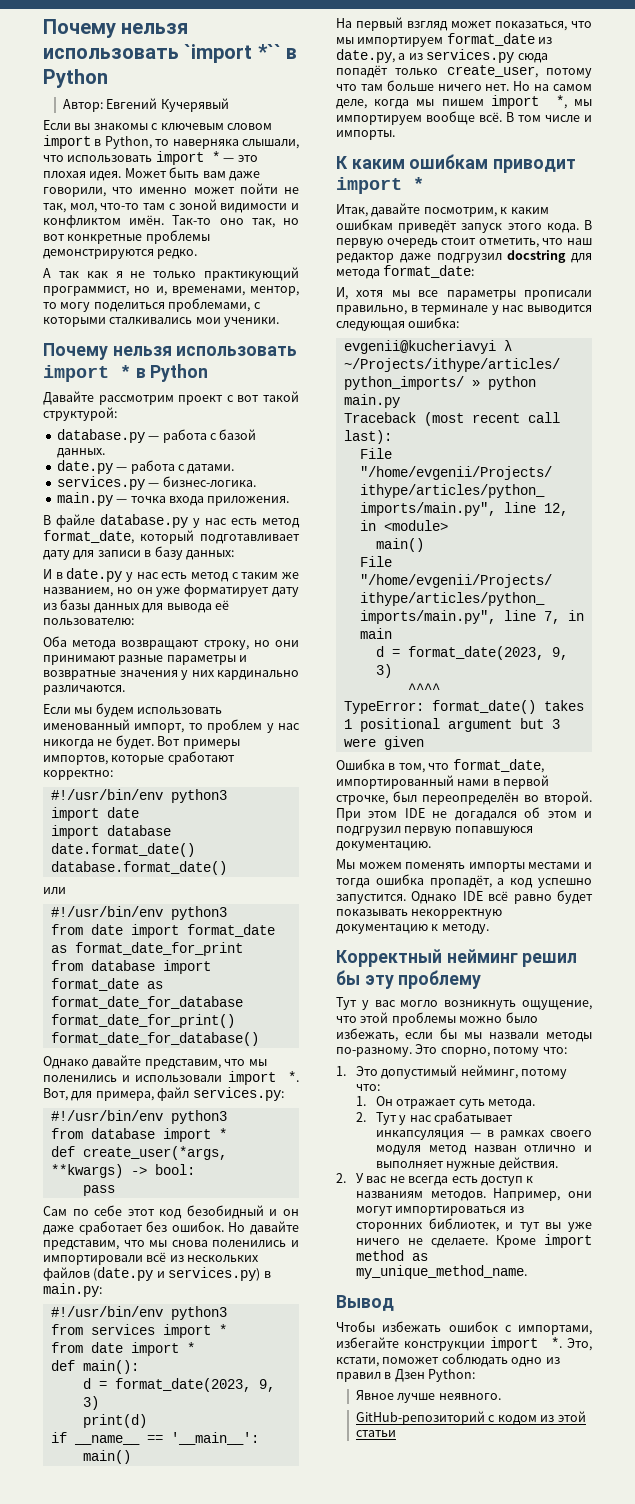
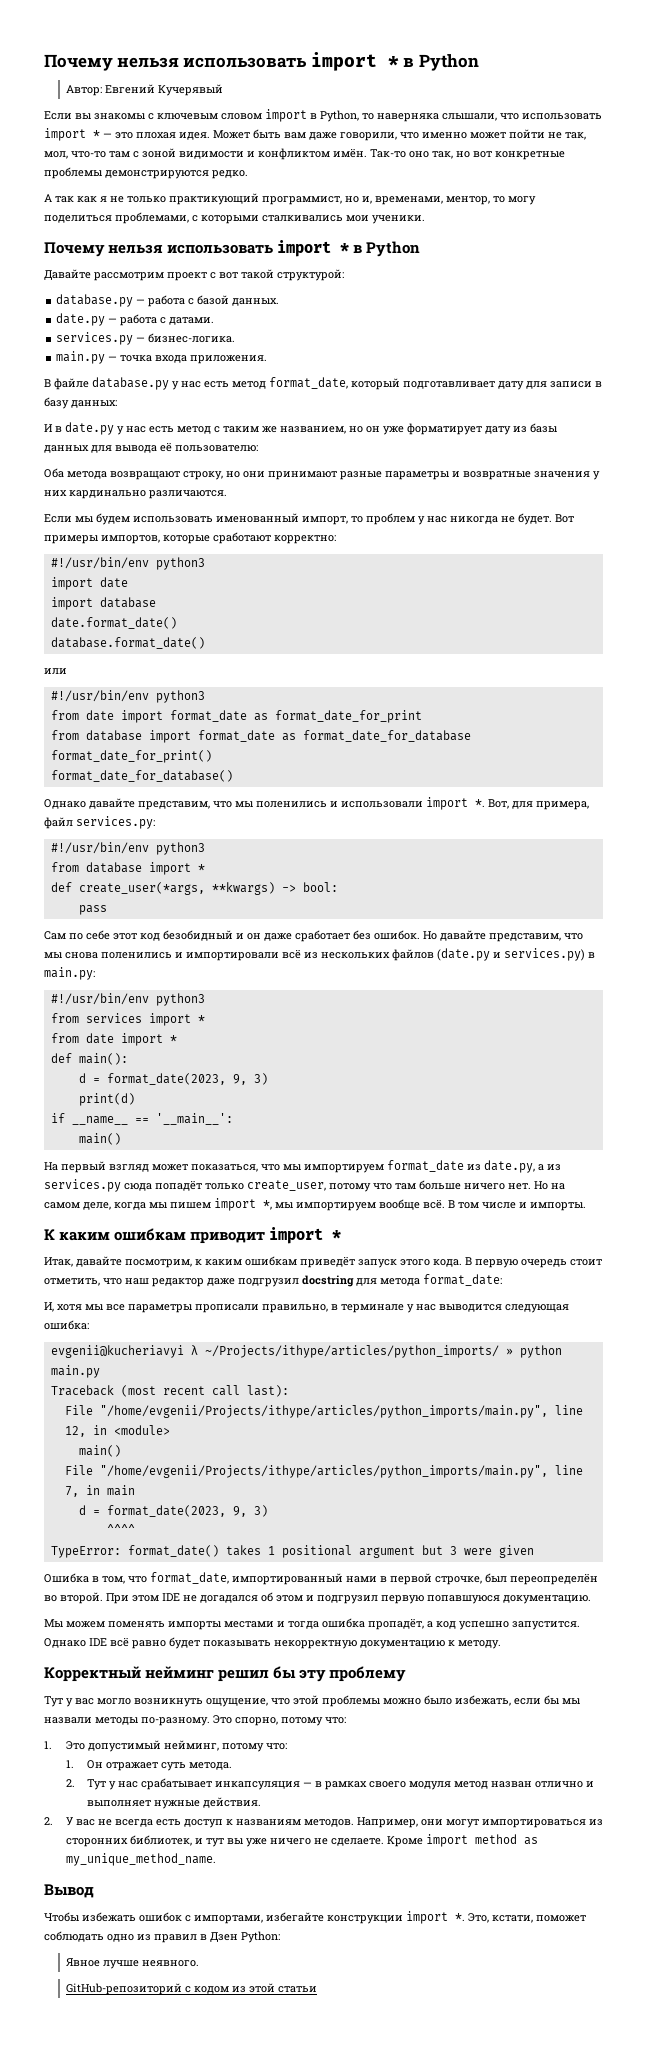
[43,19,189,38] [43,44,281,63] Почему нельзя использовать `import *`` -> [44,52,399,71] Почему нельзя использовать import *

